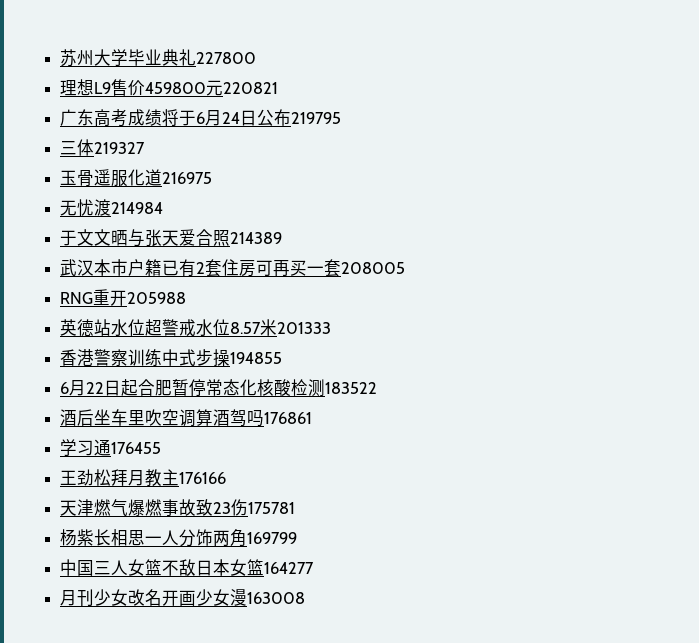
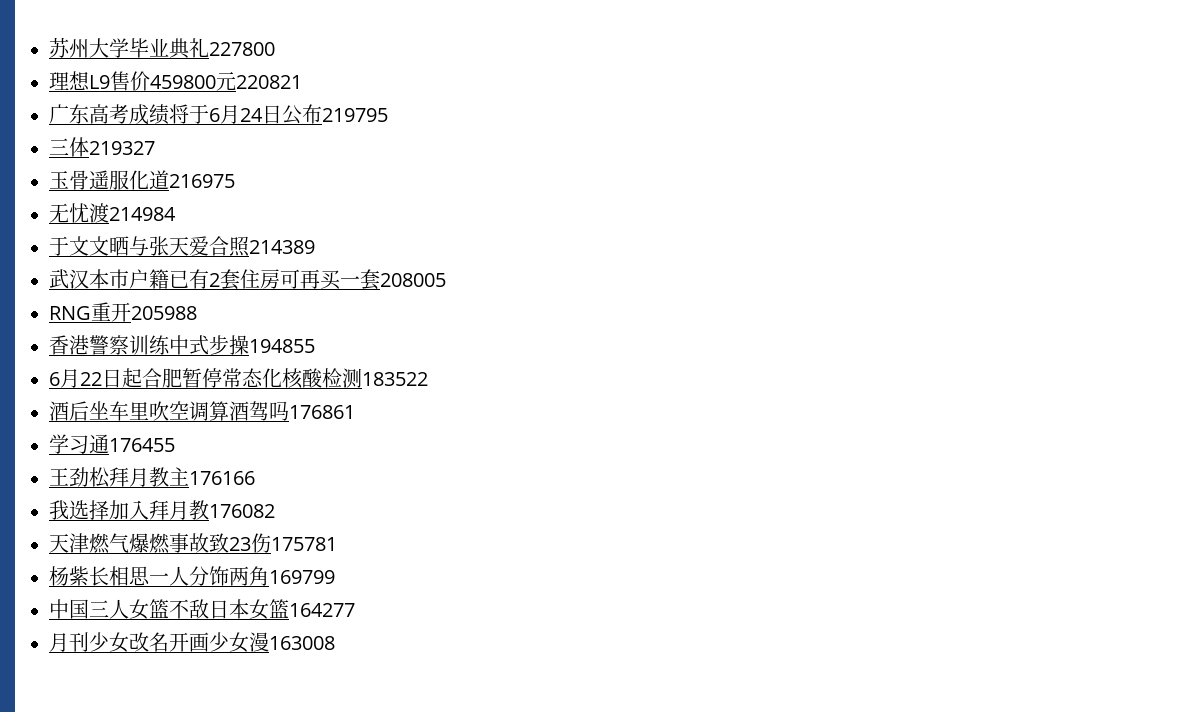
[60,319,332,337] // 英德站水位超警戒水位8.57米201333 -> (197, 313) none
(227, 478) none -> [49,500,275,520] // 我选择加入拜月教176082

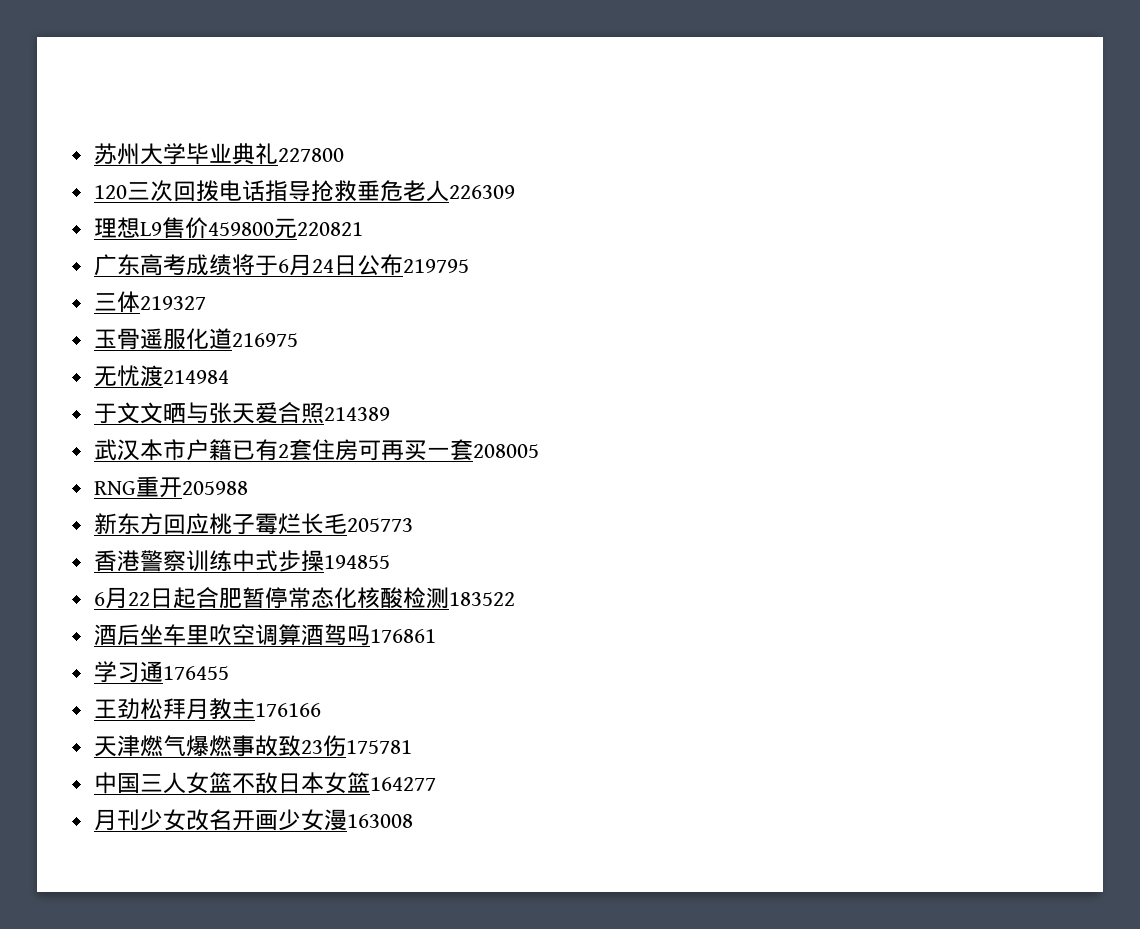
(275, 49) none -> [93,180,515,202] // 120三次回拨电话指导抢救垂危老人226309
(197, 313) none -> [93,513,413,535] // 新东方回应桃子霉烂长毛205773
[49,500,275,520] // 我选择加入拜月教176082 -> (321, 710) none
[49,566,335,586] // 杨紫长相思一人分饰两角169799 -> (412, 747) none

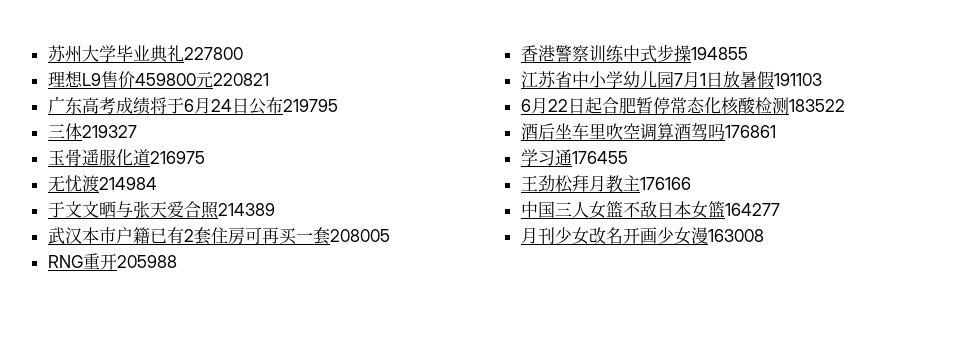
[93,180,515,202] // 120三次回拨电话指导抢救垂危老人226309 -> (243, 53) none
[93,513,413,535] // 新东方回应桃子霉烂长毛205773 -> (177, 261) none
(390, 562) none -> [520,71,822,88] // 江苏省中小学幼儿园7月1日放暑假191103
[93,735,412,757] // 天津燃气爆燃事故致23伤175781 -> (691, 183) none

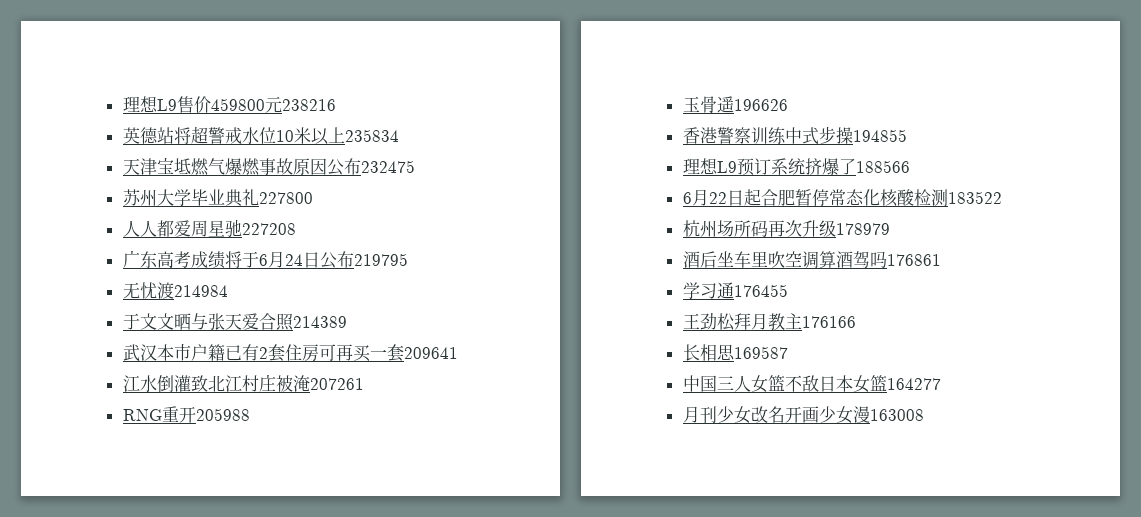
(47, 53) none -> [122,96,336,113] [122,126,399,145] [122,158,415,176] 理想L9售价459800元238216 // 英德站将超警戒水位10米以上235834 // 天津宝坻燃气爆燃事故原因公布232475 //
[47,71,269,88] 理想L9售价459800元220821 -> [122,219,296,237] 人人都爱周星驰227208
[47,123,137,140] [47,149,205,166] // 三体219327 // 玉骨遥服化道216975 -> (408, 259) none
[329,229,390,242] 208005 -> [403,347,458,359] [122,374,364,393] 209641 // 江水倒灌致北江村庄被淹207261
(177, 261) none -> [682,96,788,113] // 玉骨遥196626
[520,71,822,88] 江苏省中小学幼儿园7月1日放暑假191103 -> [682,158,910,176] 理想L9预订系统挤爆了188566
(845, 105) none -> [682,220,890,237] // 杭州场所码再次升级178979
(691, 183) none -> [682,344,788,361] // 长相思169587

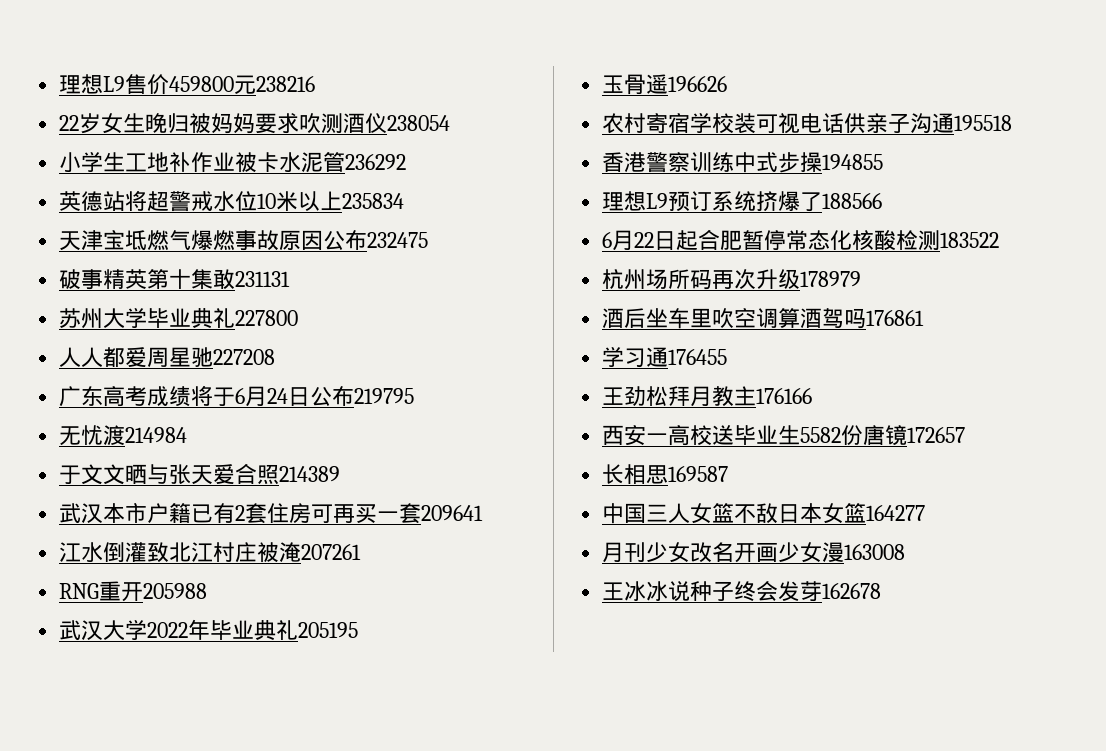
(336, 105) none -> [59,113,451,134] [59,152,407,173] // 22岁女生晚归被妈妈要求吹测酒仪238054 // 小学生工地补作业被卡水泥管236292
(415, 166) none -> [59,269,291,290] // 破事精英第十集敢231131
[682,96,788,113] 玉骨遥196626 -> [59,619,359,641] [602,74,728,95] [602,113,1013,134] 武汉大学2022年毕业典礼205195 // 玉骨遥196626 // 农村寄宿学校装可视电话供亲子沟通195518
(856, 322) none -> [602,425,966,446] // 西安一高校送毕业生5582份唐镜172657
(924, 415) none -> [602,581,882,602] // 王冰冰说种子终会发芽162678

